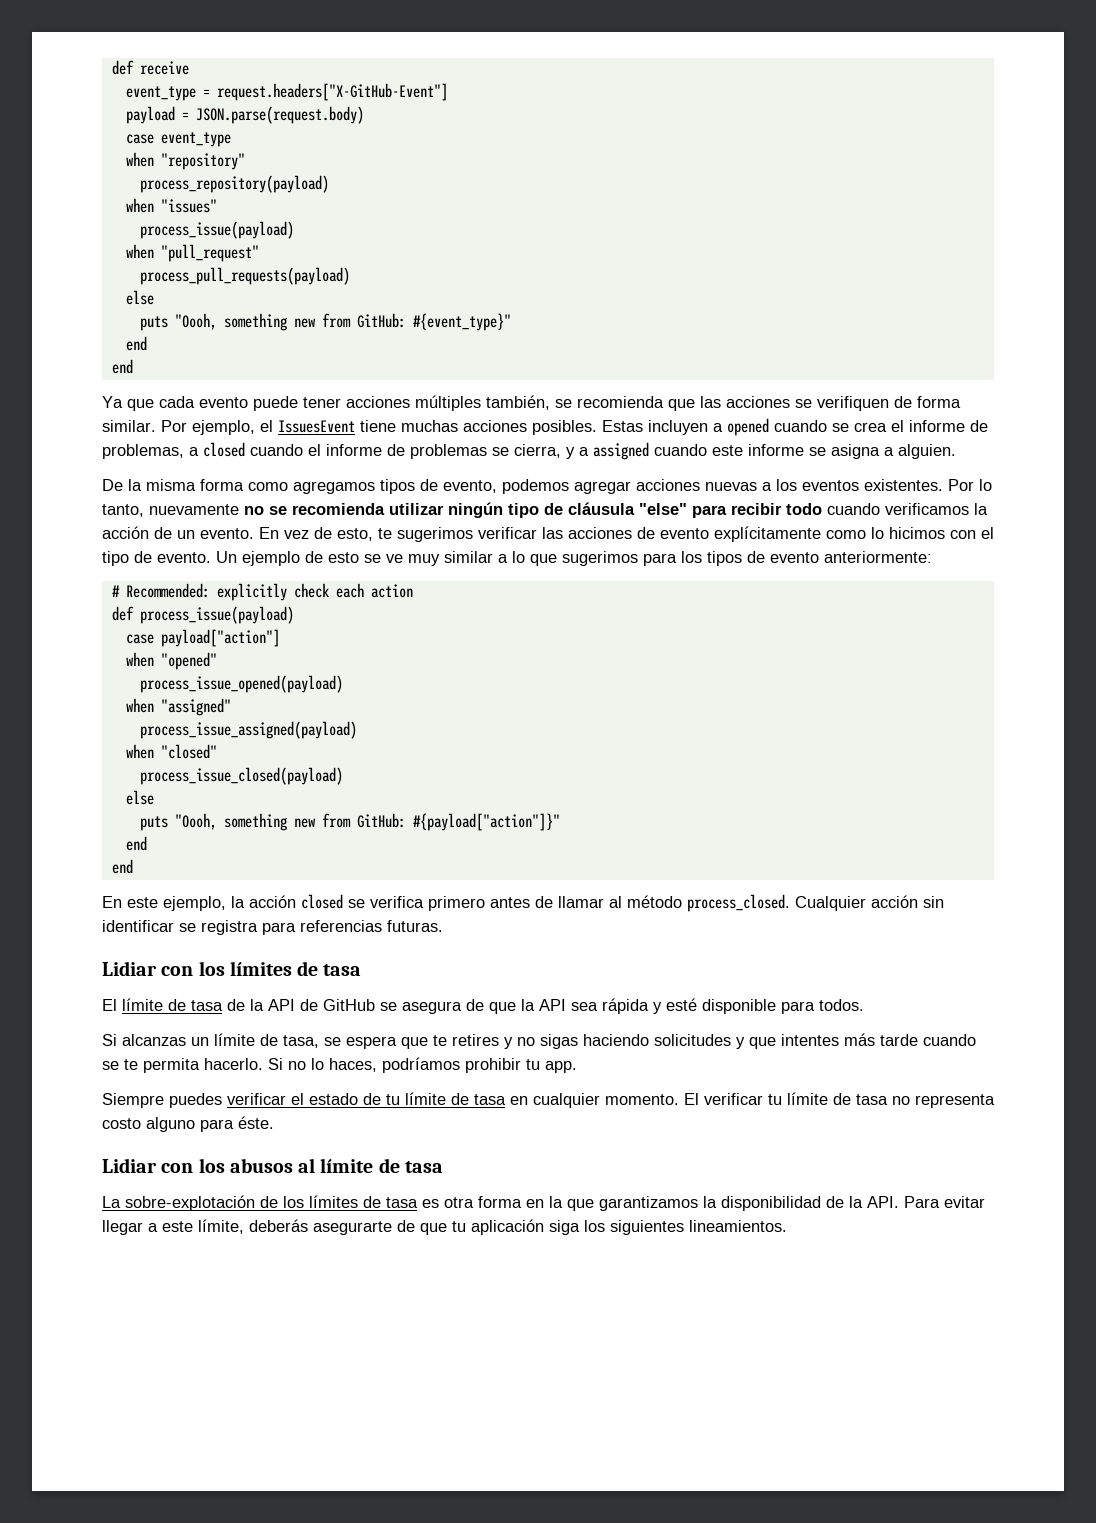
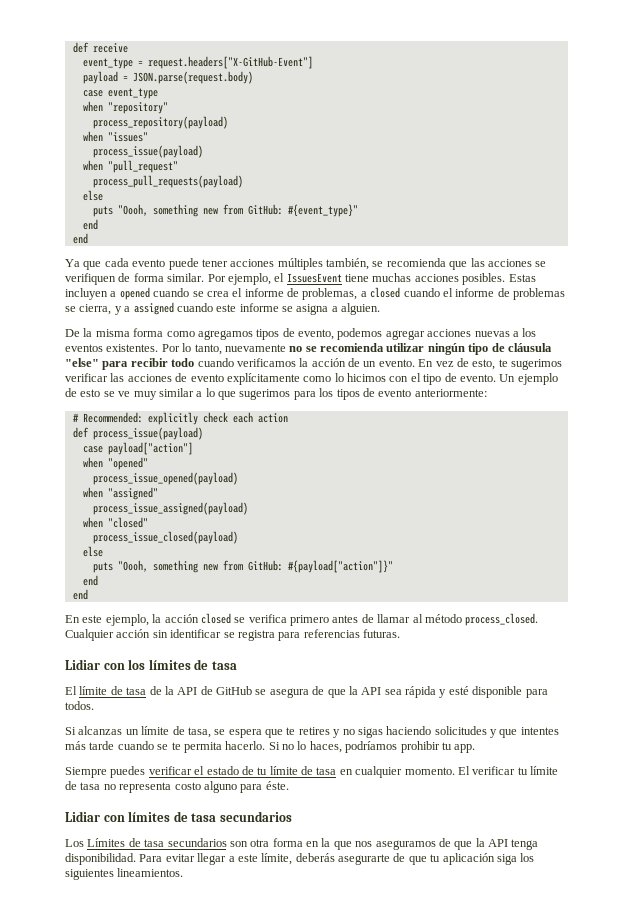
[198,1158,443,1173] [102,1195,439,1211] los abusos al límite de tasa // La sobre-explotación de los límites de tasa es -> [128,811,292,822] [65,838,248,847] límites de tasa secundarios // Los Límites de tasa secundarios son
[599,1196,899,1211] garantizamos la disponibilidad de la API. -> [355,838,539,850] [65,853,136,865] nos aseguramos de que la API tenga disponibilidad.

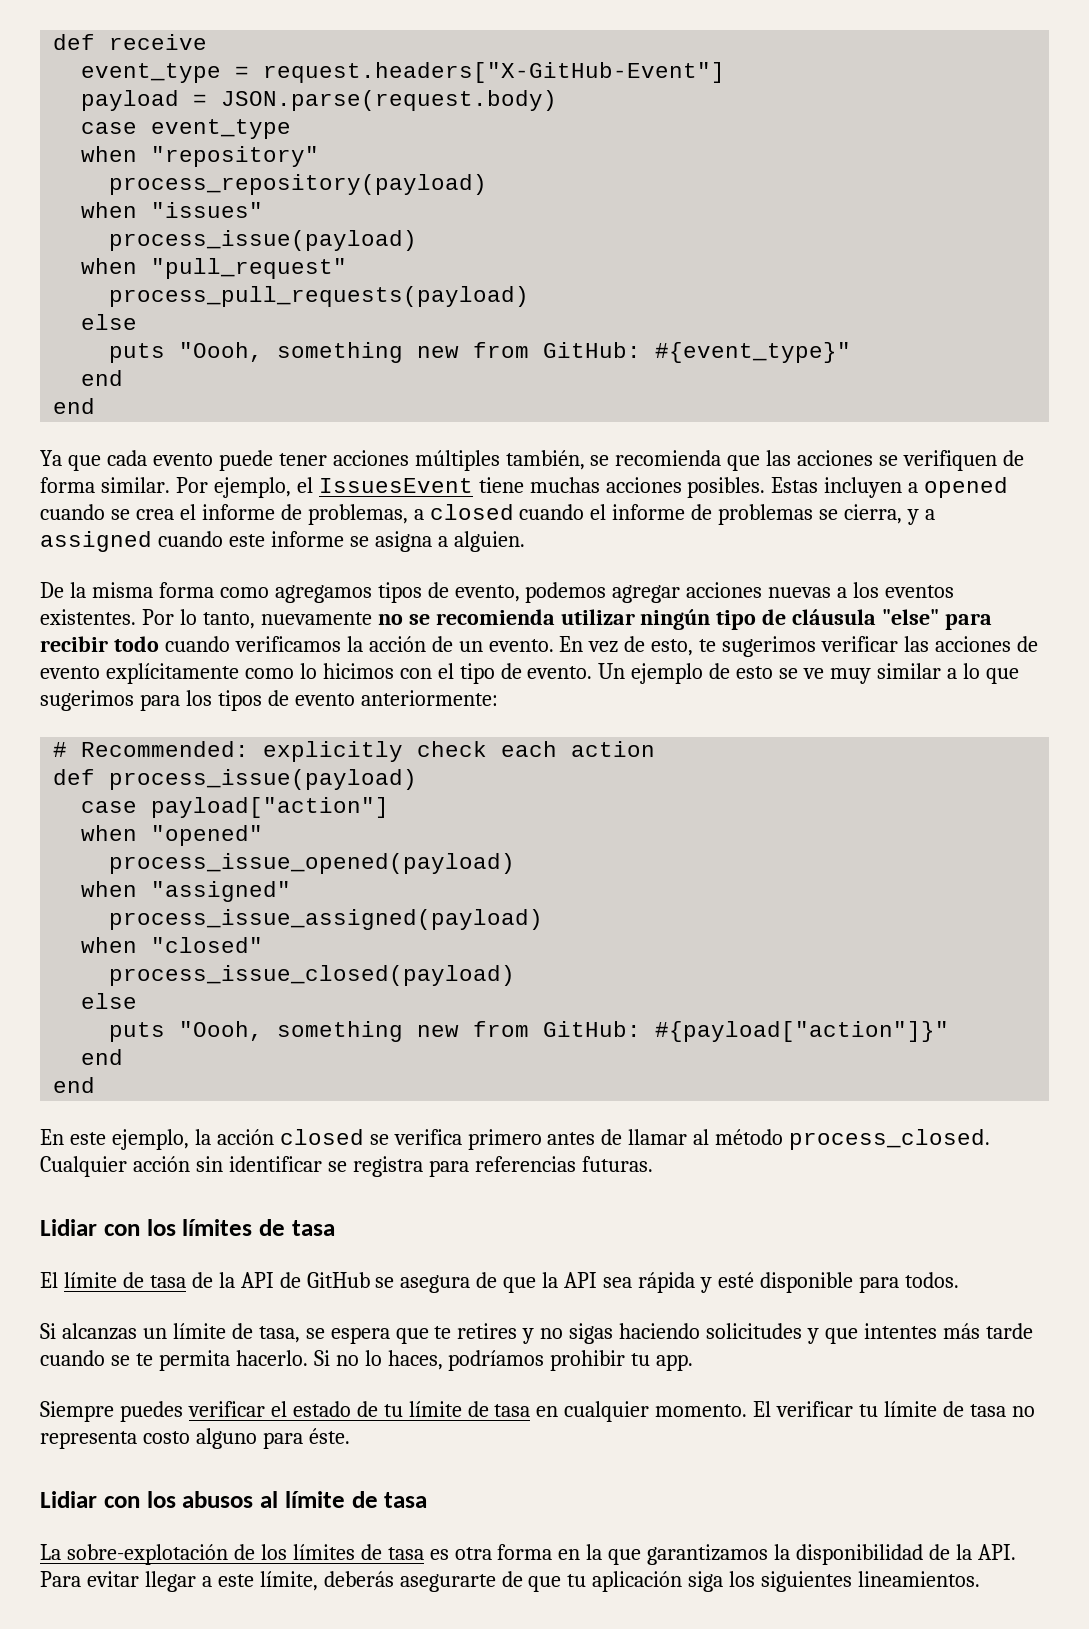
[128,811,292,822] [65,838,248,847] límites de tasa secundarios // Los Límites de tasa secundarios son -> [146,1491,428,1508] [40,1544,449,1565] los abusos al límite de tasa // La sobre-explotación de los límites de tasa es
[355,838,539,850] [65,853,136,865] nos aseguramos de que la API tenga disponibilidad. -> [647,1544,1016,1565] garantizamos la disponibilidad de la API.

